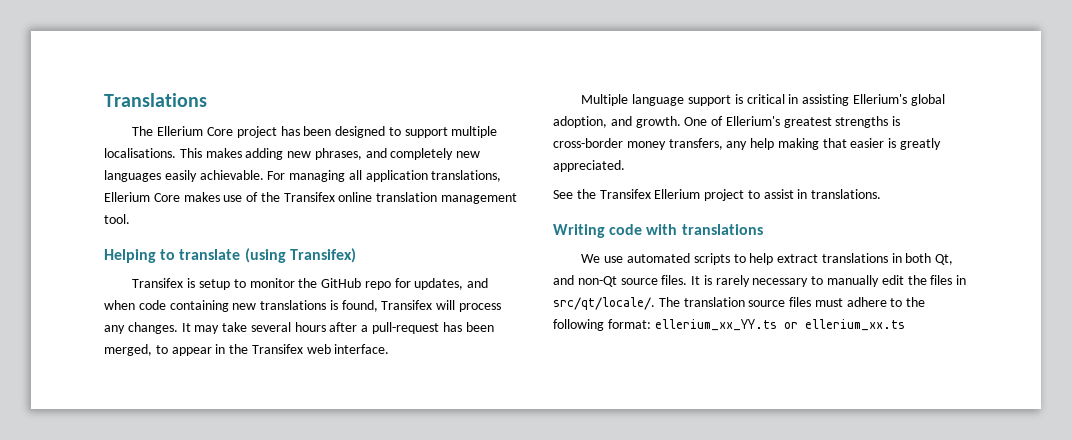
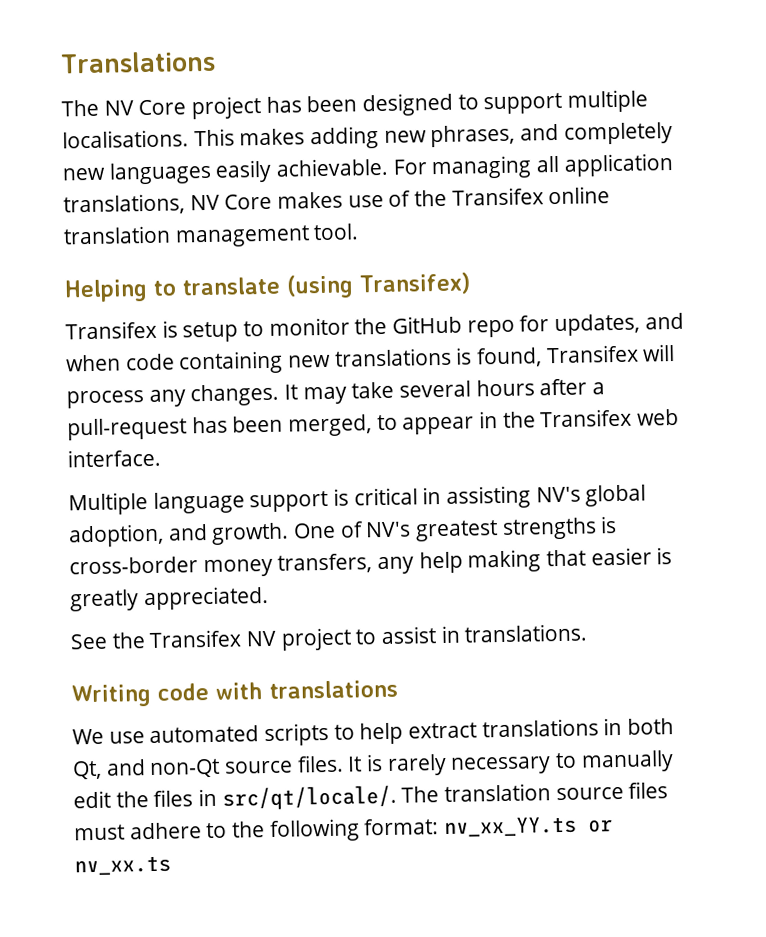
[157,126,204,136] Ellerium -> [103,100,134,116] NV
[104,192,150,202] Ellerium -> [189,194,220,211] NV
[852,94,907,104] Ellerium's -> [535,486,581,503] NV's
[725,116,780,126] Ellerium's -> [365,521,412,538] NV's
[654,189,701,199] Ellerium -> [245,630,277,647] NV
[654,319,905,331] ellerium_xx_YY.ts or ellerium_xx.ts -> [443,815,614,838] [74,855,171,876] nv_xx_YY.ts or nv_xx.ts

